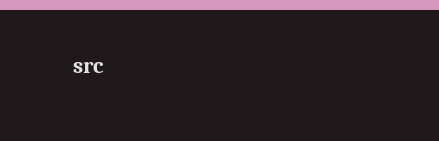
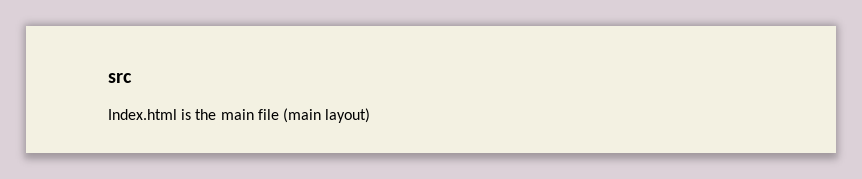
(104, 67) none -> [108,108,371,123] // Index.html is the main file (main layout)

